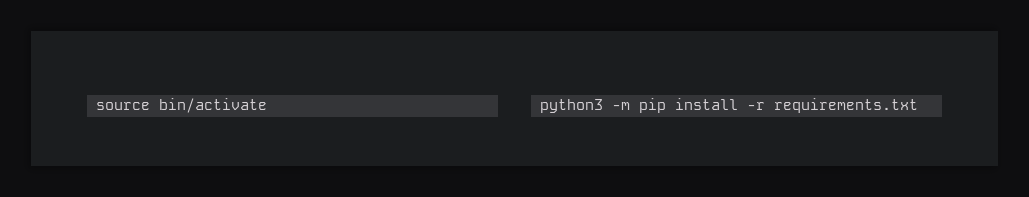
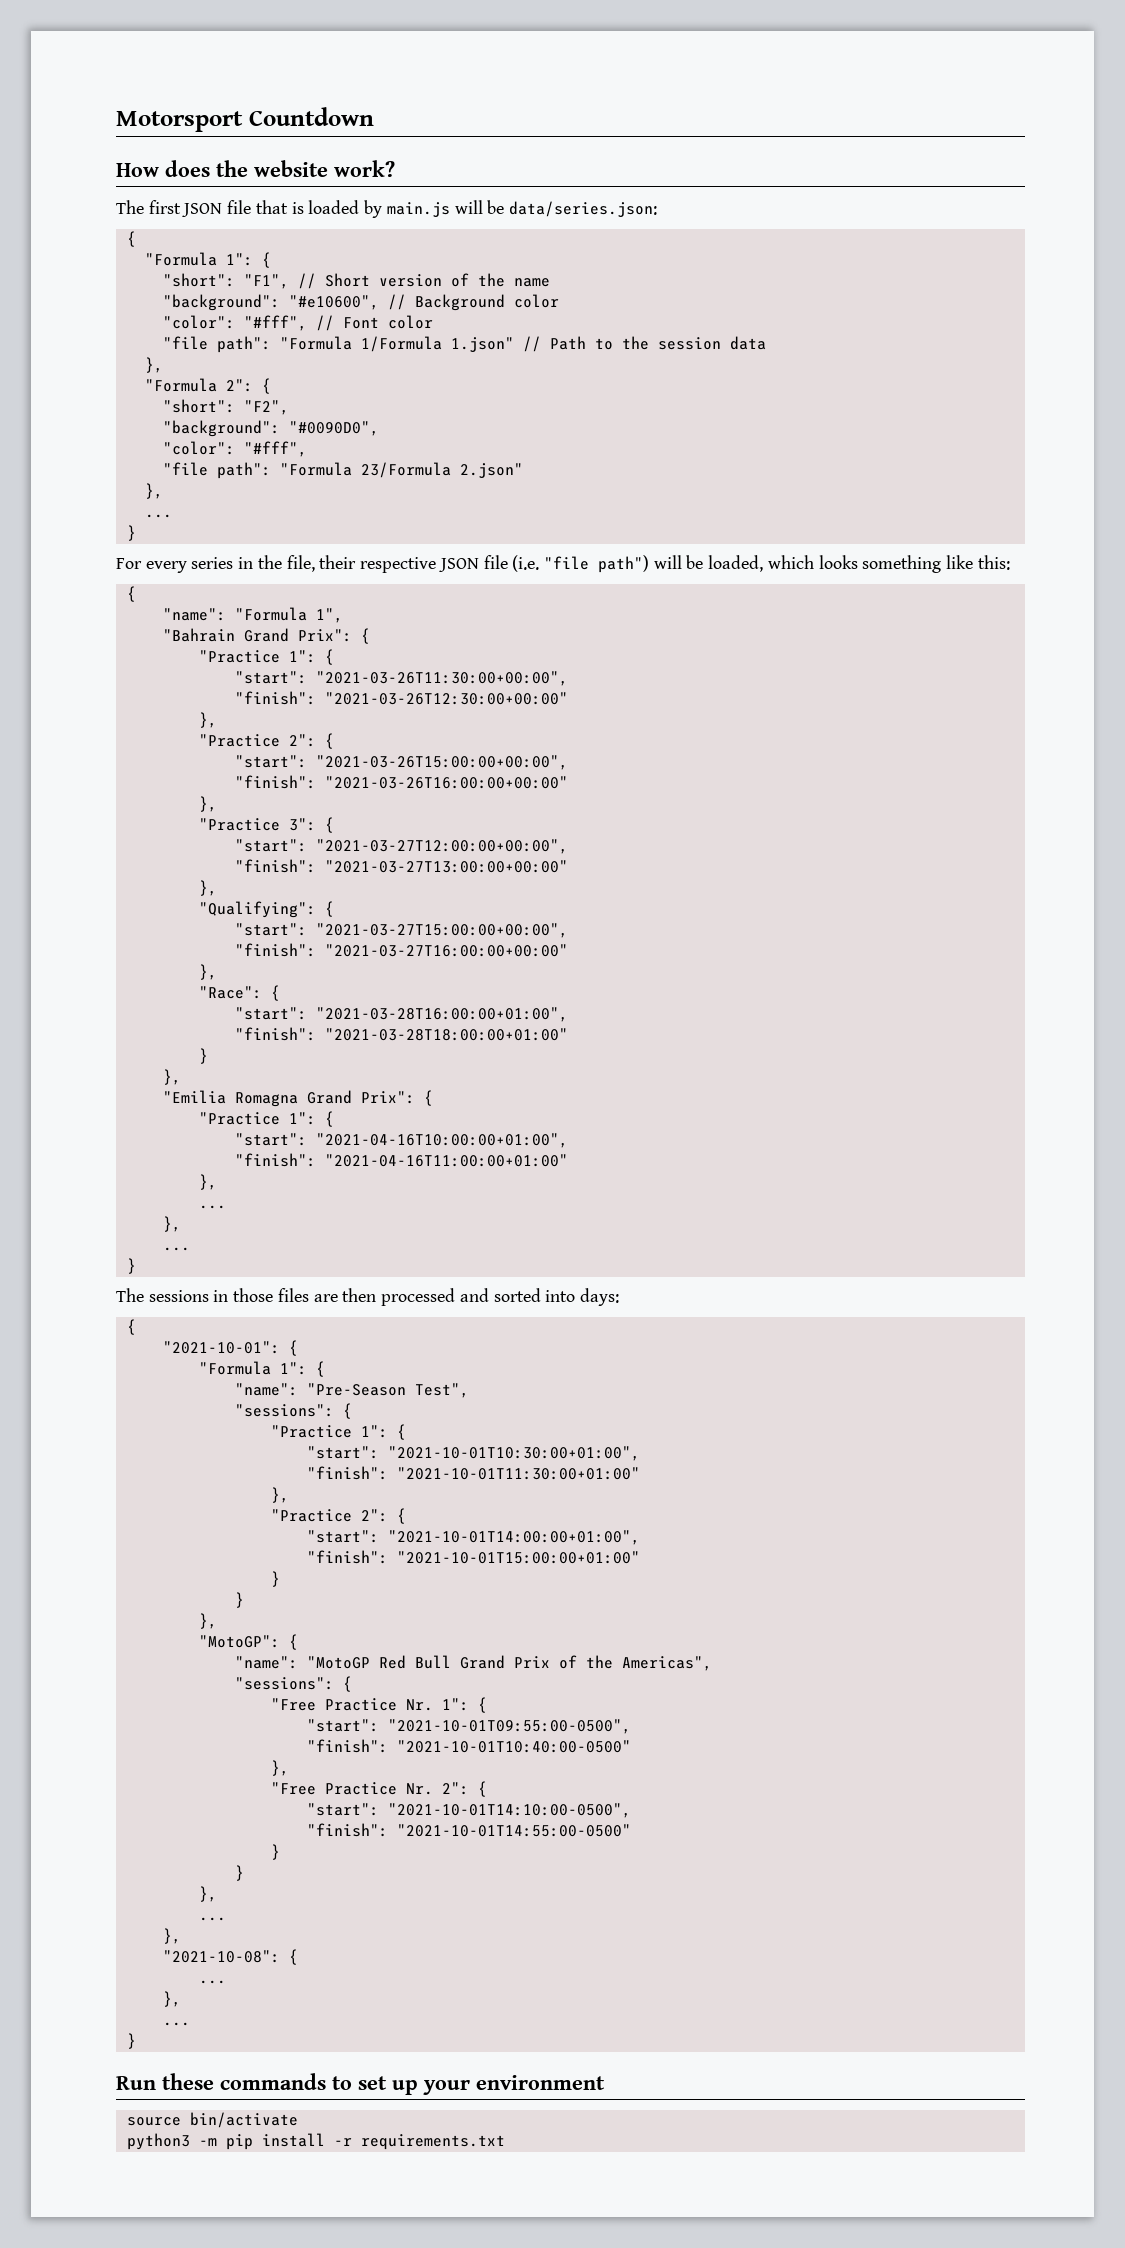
(95, 106) none -> [116,107,374,132] [116,160,395,177] [116,200,657,218] [126,231,136,247] [144,252,271,268] [162,273,550,289] [162,294,559,311] [162,315,433,331] [162,336,766,353] [144,357,163,373] [144,378,271,394] [162,399,289,415] [162,420,379,437] [162,441,307,457] [162,462,523,479] [144,483,163,499] [144,514,172,518] [126,525,136,541] [116,555,1010,573] [126,586,136,602] [162,607,343,623] [162,628,370,644] [198,649,334,665] [234,671,568,686] [234,691,568,705] [198,712,217,728] [198,733,334,749] [234,755,568,770] [234,775,568,789] [198,796,217,812] [198,817,334,833] [234,839,568,854] [234,859,568,873] [198,880,217,896] [198,901,334,918] [234,923,568,938] [234,943,568,957] [198,964,217,980] [198,985,280,1001] [234,1007,568,1022] [234,1027,568,1041] [198,1048,208,1064] [162,1069,181,1085] [162,1090,433,1107] [198,1111,334,1127] [234,1133,568,1148] [234,1153,568,1167] [198,1174,217,1190] [198,1205,226,1209] [162,1216,181,1232] [162,1247,190,1251] [126,1258,136,1274] [116,1288,619,1306] [126,1319,136,1335] [162,1340,298,1356] [198,1361,325,1377] [234,1383,469,1398] [234,1403,352,1419] [270,1424,406,1440] [306,1446,640,1461] [306,1466,640,1480] [270,1487,289,1503] [270,1508,406,1524] [306,1530,640,1545] [306,1550,640,1564] [270,1571,280,1587] [234,1592,244,1608] [198,1613,217,1629] [198,1634,298,1650] [234,1655,712,1671] [234,1676,352,1692] [270,1697,487,1713] [306,1719,631,1734] [306,1739,631,1753] [270,1760,289,1776] [270,1781,487,1797] [306,1803,631,1818] [306,1823,631,1837] [270,1844,280,1860] [234,1865,244,1881] [198,1886,217,1902] [198,1917,226,1921] [162,1928,181,1944] [162,1949,298,1965] [198,1980,226,1984] [162,1991,181,2007] [162,2022,190,2026] [126,2033,136,2049] [116,2073,605,2095] Motorsport Countdown // How does the website work? // The first JSON file that is loaded by main.js will be data/series.json: // { // "Formula 1": { // "short": "F1", // Short version of the name // "background": "#e10600", // Background color // "color": "#fff", // Font color // "file path": "Formula 1/Formula 1.json" // Path to the session data // }, // "Formula 2": { // "short": "F2", // "background": "#0090D0", // "color": "#fff", // "file path": "Formula 23/Formula 2.json" // }, // ... // } // For every series in the file, their respective JSON file (i.e. "file path") will be loaded, which looks something like this: // { // "name": "Formula 1", // "Bahrain Grand Prix": { // "Practice 1": { // "start": "2021-03-26T11:30:00+00:00", // "finish": "2021-03-26T12:30:00+00:00" // }, // "Practice 2": { // "start": "2021-03-26T15:00:00+00:00", // "finish": "2021-03-26T16:00:00+00:00" // }, // "Practice 3": { // "start": "2021-03-27T12:00:00+00:00", // "finish": "2021-03-27T13:00:00+00:00" // }, // "Qualifying": { // "start": "2021-03-27T15:00:00+00:00", // "finish": "2021-03-27T16:00:00+00:00" // }, // "Race": { // "start": "2021-03-28T16:00:00+01:00", // "finish": "2021-03-28T18:00:00+01:00" // } // }, // "Emilia Romagna Grand Prix": { // "Practice 1": { // "start": "2021-04-16T10:00:00+01:00", // "finish": "2021-04-16T11:00:00+01:00" // }, // ... // }, // ... // } // The sessions in those files are then processed and sorted into days: // { // "2021-10-01": { // "Formula 1": { // "name": "Pre-Season Test", // "sessions": { // "Practice 1": { // "start": "2021-10-01T10:30:00+01:00", // "finish": "2021-10-01T11:30:00+01:00" // }, // "Practice 2": { // "start": "2021-10-01T14:00:00+01:00", // "finish": "2021-10-01T15:00:00+01:00" // } // } // }, // "MotoGP": { // "name": "MotoGP Red Bull Grand Prix of the Americas", // "sessions": { // "Free Practice Nr. 1": { // "start": "2021-10-01T09:55:00-0500", // "finish": "2021-10-01T10:40:00-0500" // }, // "Free Practice Nr. 2": { // "start": "2021-10-01T14:10:00-0500", // "finish": "2021-10-01T14:55:00-0500" // } // } // }, // ... // }, // "2021-10-08": { // ... // }, // ... // } // Run these commands to set up your environment //

